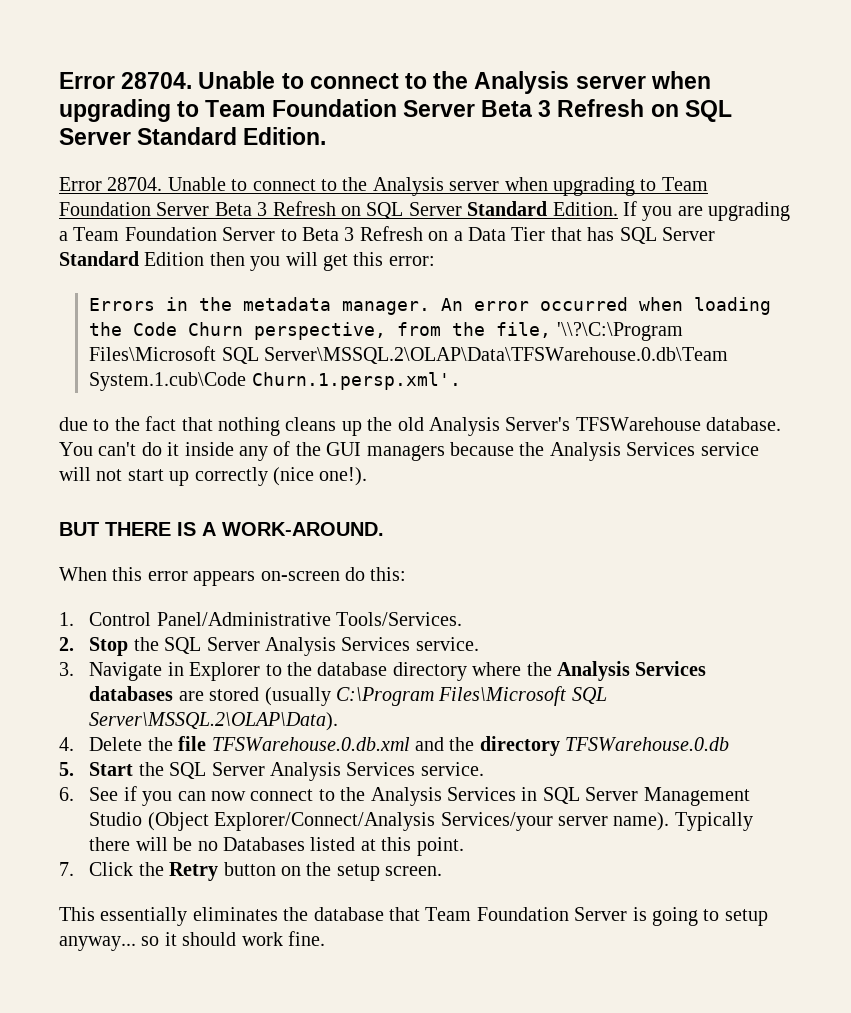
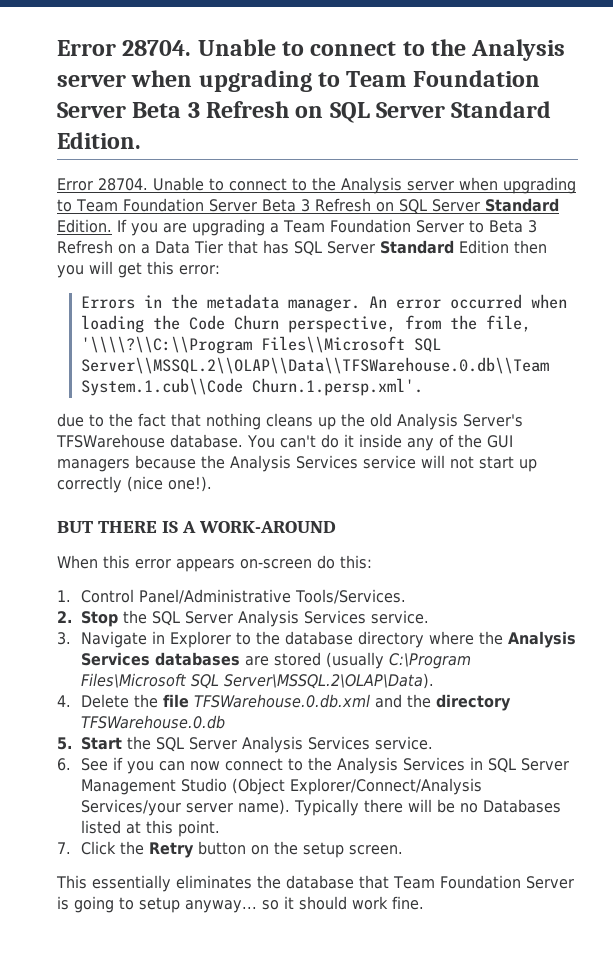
[556,322,683,341] [89,346,729,364] [89,372,247,391] '\\?\C:\Program Files\Microsoft SQL Server\MSSQL.2\OLAP\Data\TFSWarehouse.0.db\Team System.1.cub\Code -> [80,336,441,354] [80,357,549,374] [80,378,243,396] '\\\\?\\C:\\Program Files\\Microsoft SQL Server\\MSSQL.2\\OLAP\\Data\\TFSWarehouse.0.db\\Team System.1.cub\\Code
[222,522,384,536] WORK-AROUND. -> [198,521,336,533] WORK-AROUND

